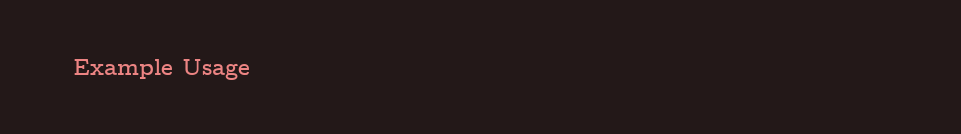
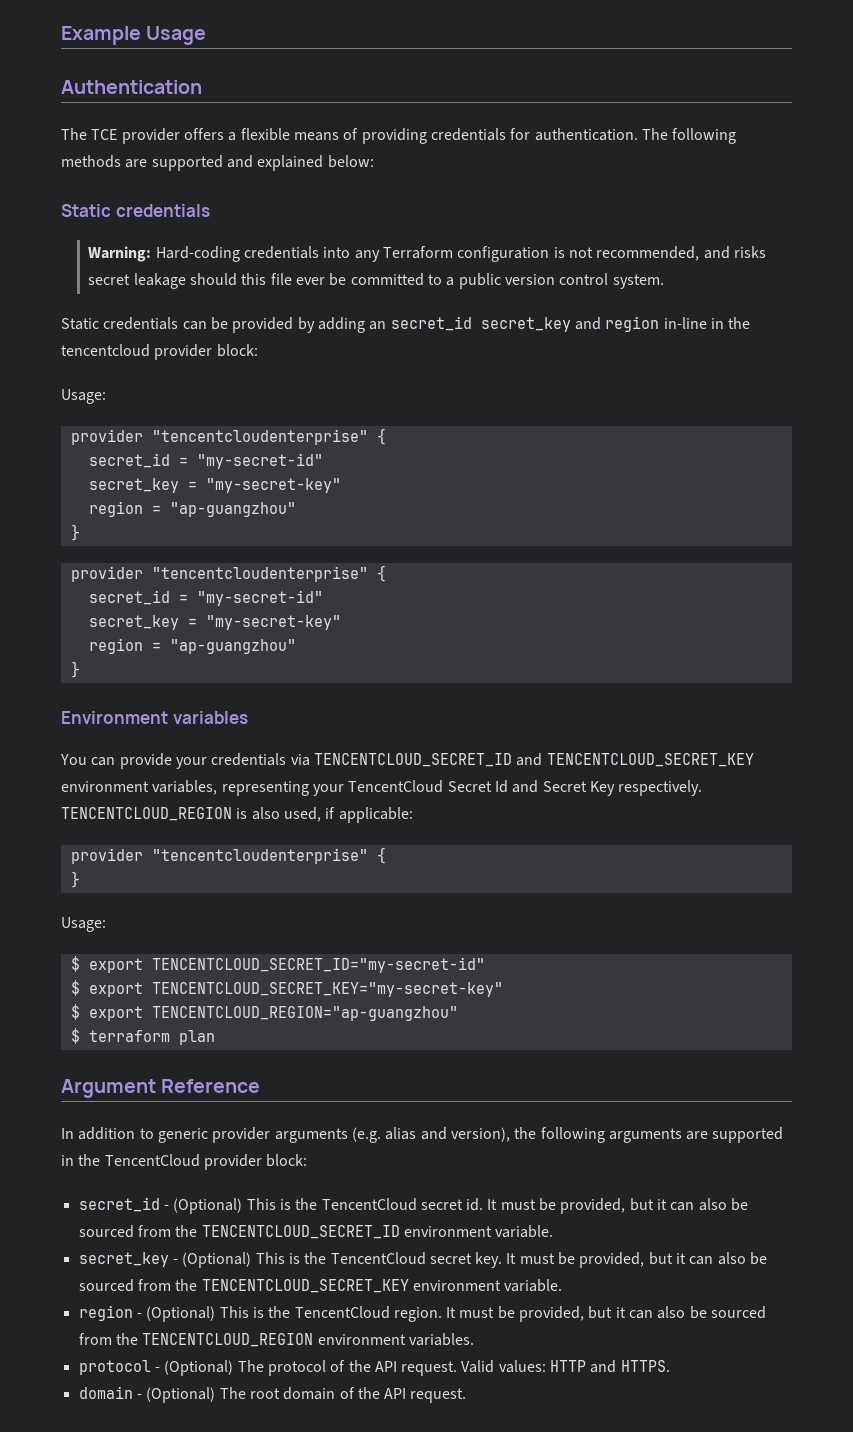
(250, 69) none -> [61,80,202,94] [61,128,737,144] [61,155,374,171] [61,204,210,217] [88,246,766,262] [88,273,664,289] [61,316,751,333] [61,344,258,360] [61,389,106,404] [70,428,386,445] [88,453,323,469] [88,478,341,493] [88,501,296,517] [70,524,80,541] [70,565,386,582] [88,590,323,606] [88,615,341,630] [88,638,296,654] [70,661,80,678] [61,711,248,724] [60,753,754,769] [61,780,703,796] [61,807,413,823] [70,847,386,864] [70,871,80,888] [61,917,106,932] [70,956,485,973] [70,980,503,997] [70,1004,458,1021] [70,1028,215,1045] [61,1079,261,1098] [61,1127,784,1143] [61,1154,308,1170] [78,1197,749,1214] [78,1225,554,1239] [78,1252,768,1268] [78,1279,563,1293] [78,1305,767,1322] [78,1333,474,1347] [78,1360,670,1376] [78,1386,467,1403] // Authentication // The TCE provider offers a flexible means of providing credentials for authentication. The following methods are supported and explained below: // Static credentials // Warning: Hard-coding credentials into any Terraform configuration is not recommended, and risks secret leakage should this file ever be committed to a public version control system. // Static credentials can be provided by adding an secret_id secret_key and region in-line in the tencentcloud provider block: // Usage: // provider "tencentcloudenterprise" { // secret_id = "my-secret-id" // secret_key = "my-secret-key" // region = "ap-guangzhou" // } // provider "tencentcloudenterprise" { // secret_id = "my-secret-id" // secret_key = "my-secret-key" // region = "ap-guangzhou" // } // Environment variables // You can provide your credentials via TENCENTCLOUD_SECRET_ID and TENCENTCLOUD_SECRET_KEY environment variables, representing your TencentCloud Secret Id and Secret Key respectively. TENCENTCLOUD_REGION is also used, if applicable: // provider "tencentcloudenterprise" { // } // Usage: // $ export TENCENTCLOUD_SECRET_ID="my-secret-id" // $ export TENCENTCLOUD_SECRET_KEY="my-secret-key" // $ export TENCENTCLOUD_REGION="ap-guangzhou" // $ terraform plan // Argument Reference // In addition to generic provider arguments (e.g. alias and version), the following arguments are supported in the TencentCloud provider block: // secret_id - (Optional) This is the TencentCloud secret id. It must be provided, but it can also be sourced from the TENCENTCLOUD_SECRET_ID environment variable. // secret_key - (Optional) This is the TencentCloud secret key. It must be provided, but it can also be sourced from the TENCENTCLOUD_SECRET_KEY environment variable. // region - (Optional) This is the TencentCloud region. It must be provided, but it can also be sourced from the TENCENTCLOUD_REGION environment variables. // protocol - (Optional) The protocol of the API request. Valid values: HTTP and HTTPS. // domain - (Optional) The root domain of the API request.

